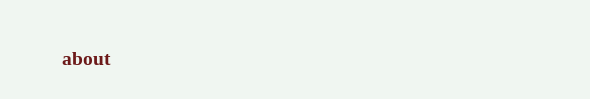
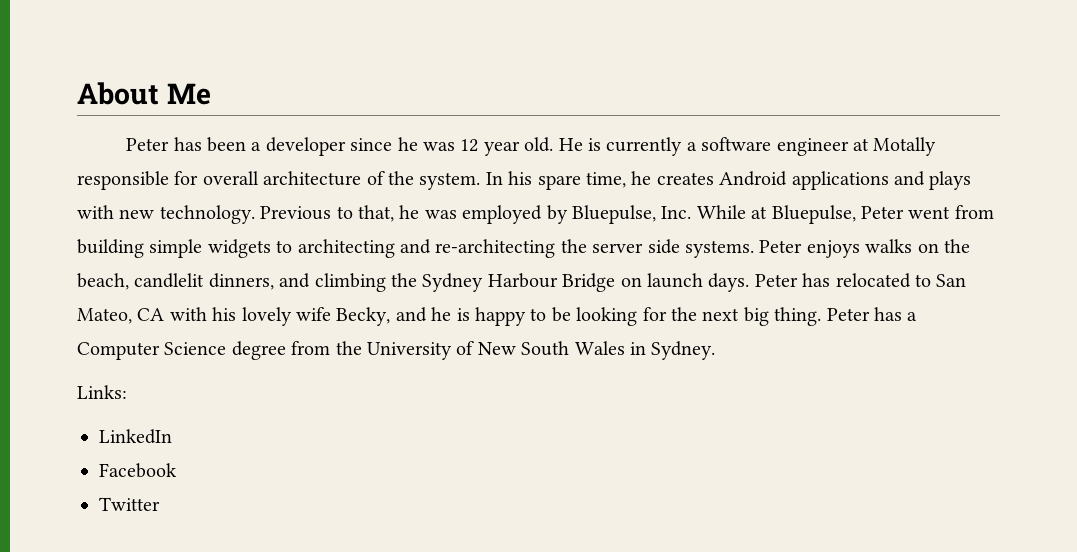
[62,52,111,65] about -> [77,82,211,105] [126,137,937,156] [77,171,972,190] [77,205,994,224] [77,239,970,258] [77,273,967,292] [77,307,918,326] [77,341,716,360] [77,385,127,399] [99,429,172,444] [99,463,177,478] [99,497,160,511] About Me // Peter has been a developer since he was 12 year old. He is currently a software engineer at Motally responsible for overall architecture of the system. In his spare time, he creates Android applications and plays with new technology. Previous to that, he was employed by Bluepulse, Inc. While at Bluepulse, Peter went from building simple widgets to architecting and re-architecting the server side systems. Peter enjoys walks on the beach, candlelit dinners, and climbing the Sydney Harbour Bridge on launch days. Peter has relocated to San Mateo, CA with his lovely wife Becky, and he is happy to be looking for the next big thing. Peter has a Computer Science degree from the University of New South Wales in Sydney. // Links: // LinkedIn // Facebook // Twitter

